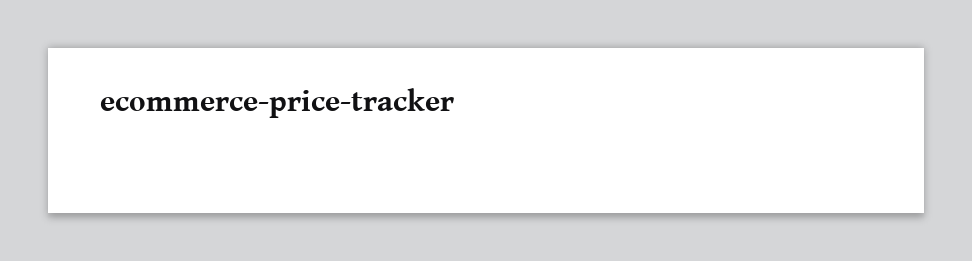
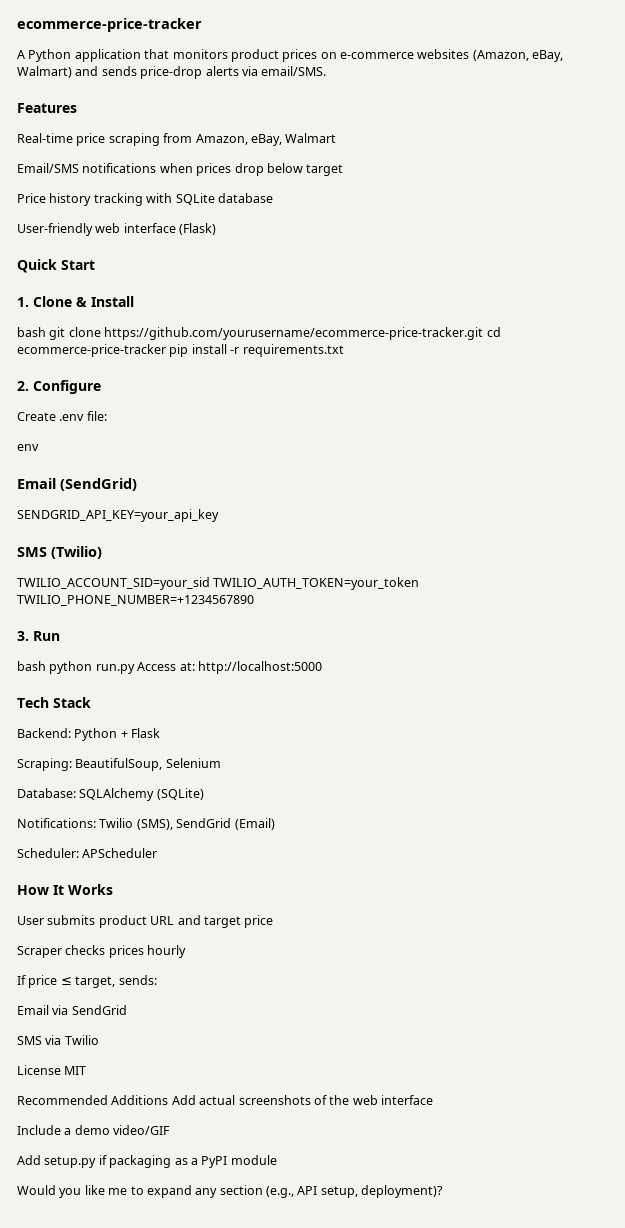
[100,88,454,118] ecommerce-price-tracker -> [17,18,202,32] [17,49,564,62] [17,66,327,79] [17,103,77,113] [17,133,337,146] [17,163,344,176] [17,193,273,206] [17,223,217,236] [17,259,95,273] [17,296,134,307] [17,327,501,340] [17,344,344,357] [17,380,101,394] [17,411,107,421] [17,444,39,451] [17,478,137,491] [17,509,219,522] [17,546,102,559] [17,577,420,590] [17,595,254,606] [17,631,60,641] [17,661,322,674] [17,697,91,708] [17,728,161,741] [17,758,221,771] [17,788,204,801] [17,818,275,830] [17,848,158,858] [17,884,113,895] [17,915,274,928] [17,945,187,958] [17,975,157,988] [17,1005,127,1015] [17,1035,99,1045] [17,1065,87,1075] [17,1095,433,1105] [17,1125,171,1135] [17,1155,277,1168] [17,1185,444,1198] ecommerce-price-tracker // A Python application that monitors product prices on e-commerce websites (Amazon, eBay, Walmart) and sends price-drop alerts via email/SMS. // Features // Real-time price scraping from Amazon, eBay, Walmart // Email/SMS notifications when prices drop below target // Price history tracking with SQLite database // User-friendly web interface (Flask) // Quick Start // 1. Clone & Install // bash git clone https://github.com/yourusername/ecommerce-price-tracker.git cd ecommerce-price-tracker pip install -r requirements.txt // 2. Configure // Create .env file: // env // Email (SendGrid) // SENDGRID_API_KEY=your_api_key // SMS (Twilio) // TWILIO_ACCOUNT_SID=your_sid TWILIO_AUTH_TOKEN=your_token TWILIO_PHONE_NUMBER=+1234567890 // 3. Run // bash python run.py Access at: http://localhost:5000 // Tech Stack // Backend: Python + Flask // Scraping: BeautifulSoup, Selenium // Database: SQLAlchemy (SQLite) // Notifications: Twilio (SMS), SendGrid (Email) // Scheduler: APScheduler // How It Works // User submits product URL and target price // Scraper checks prices hourly // If price ≤ target, sends: // Email via SendGrid // SMS via Twilio // License MIT // Recommended Additions Add actual screenshots of the web interface // Include a demo video/GIF // Add setup.py if packaging as a PyPI module // Would you like me to expand any section (e.g., API setup, deployment)?

